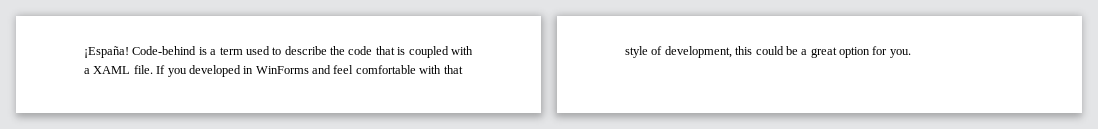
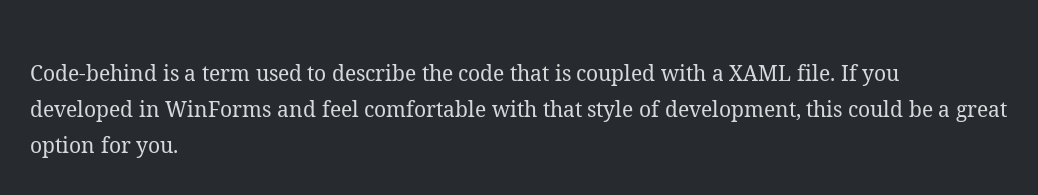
[84,46,129,58] ¡España! -> (30, 72) none

